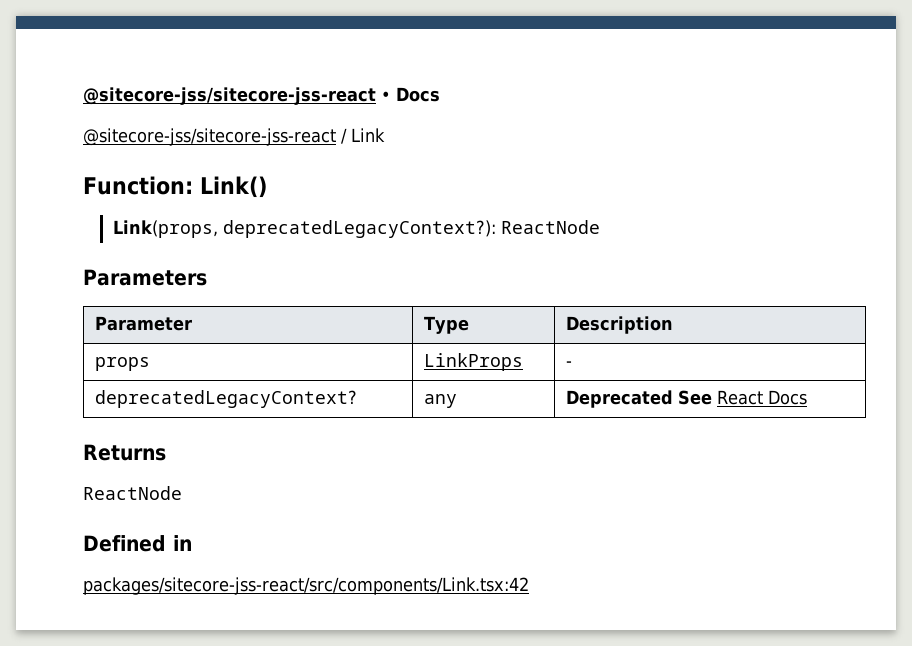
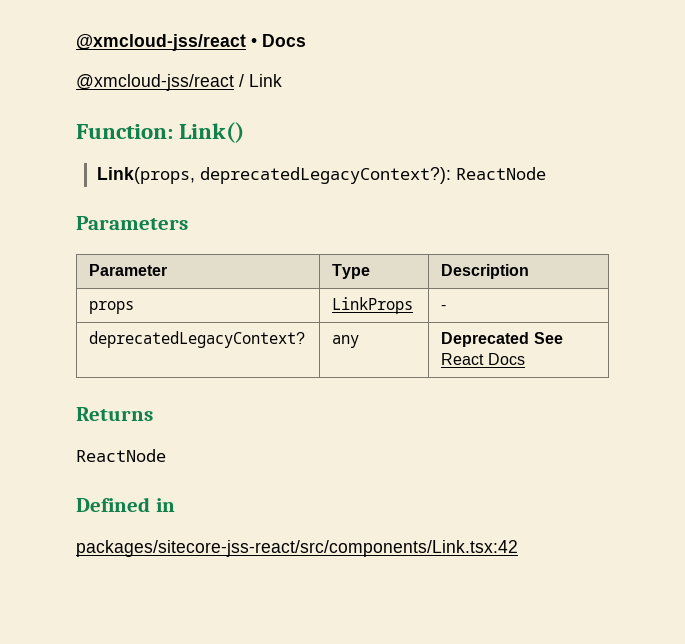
[83,87,376,105] @sitecore-jss/sitecore-jss-react -> [76,34,246,51] @xmcloud-jss/react
[83,128,336,146] @sitecore-jss/sitecore-jss-react -> [76,74,234,91] @xmcloud-jss/react

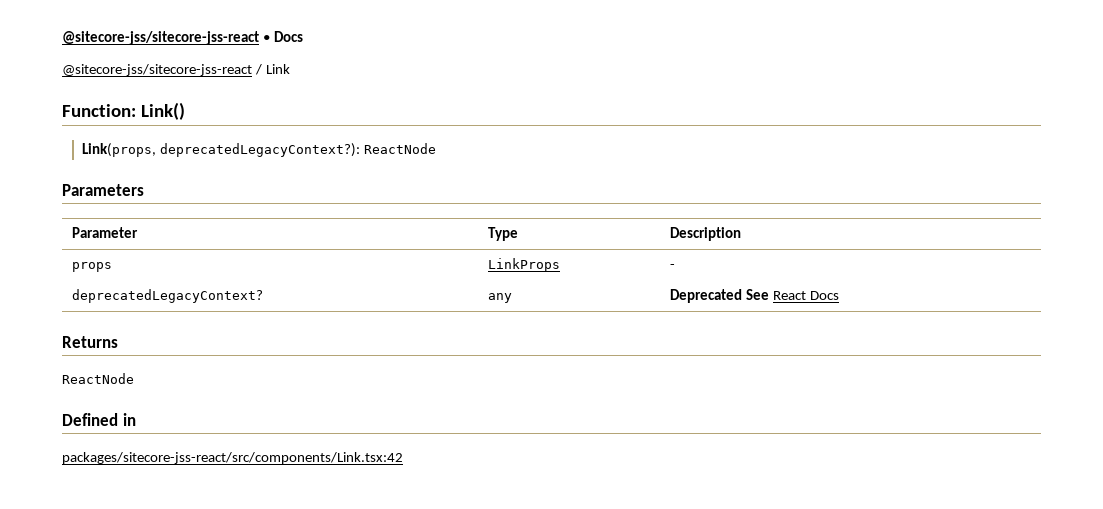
[76,34,246,51] @xmcloud-jss/react -> [62,31,259,45] @sitecore-jss/sitecore-jss-react
[76,74,234,91] @xmcloud-jss/react -> [62,64,252,76] @sitecore-jss/sitecore-jss-react

